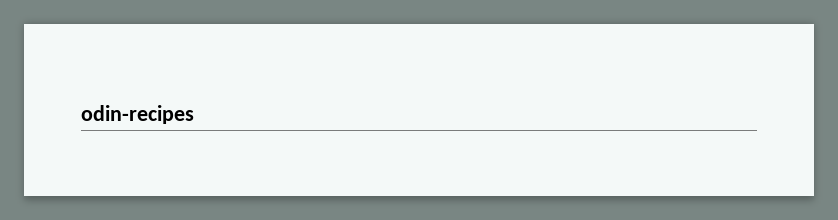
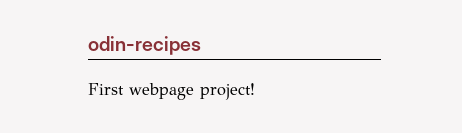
(194, 114) none -> [88,83,255,100] // First webpage project!

